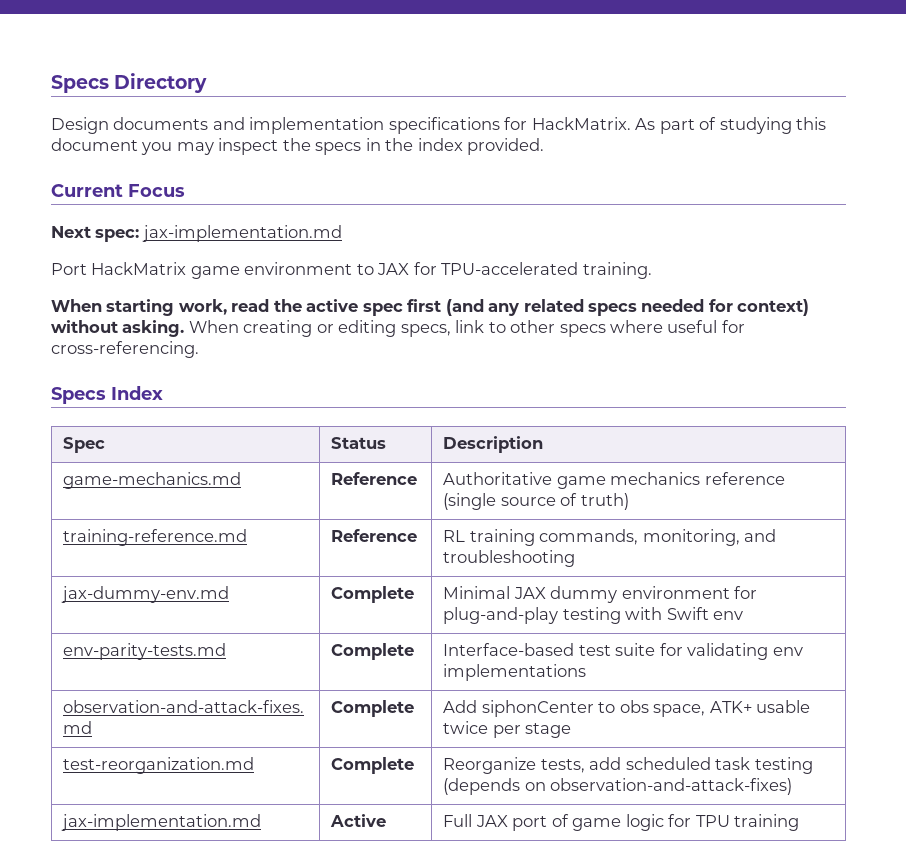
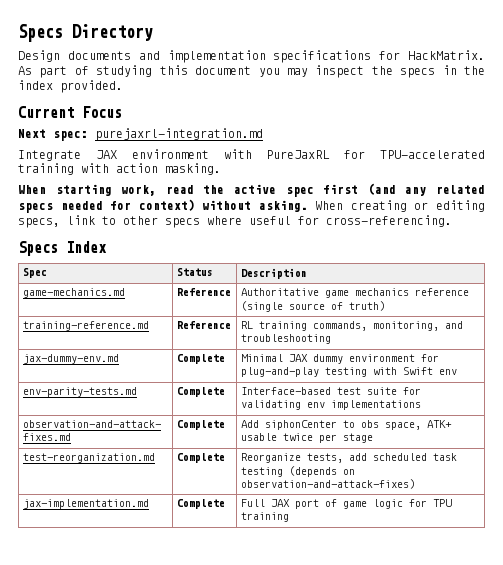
[141,225,342,242] [51,262,652,279] jax-implementation.md // Port HackMatrix game environment to JAX for TPU-accelerated training. -> [95,128,263,141] [18,149,485,161] [18,163,221,175] purejaxrl-integration.md // Integrate JAX environment with PureJaxRL for TPU-accelerated training with action masking.
[330,814,387,827] Active -> [176,499,225,509] Complete

